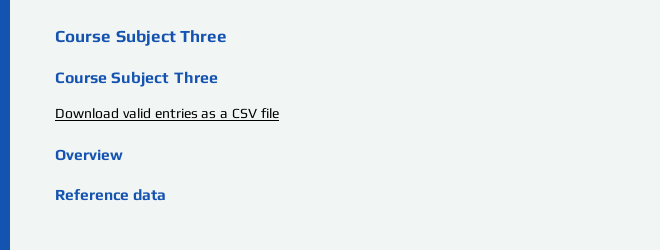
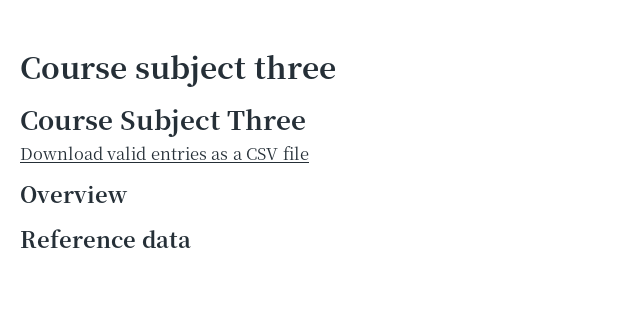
[55,30,228,46] Course Subject Three -> [20,54,337,87] Course subject three

